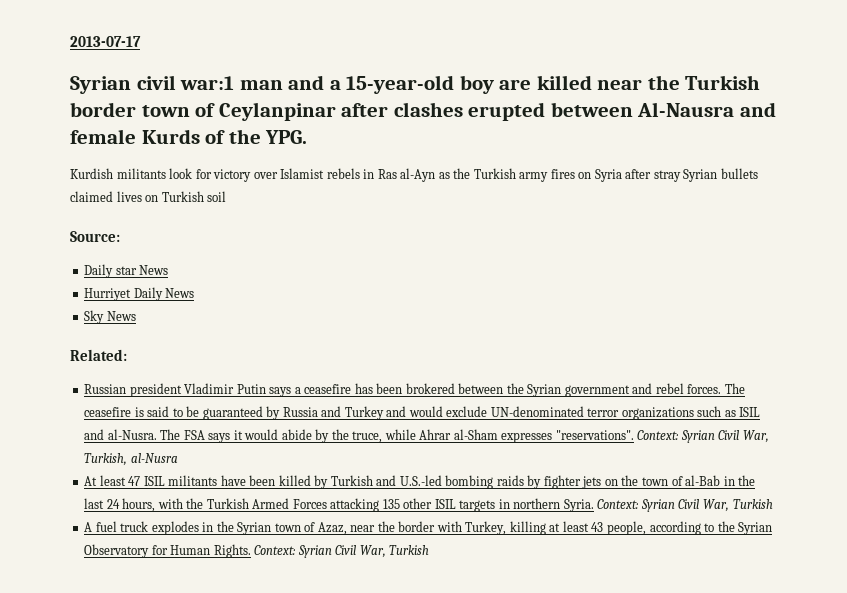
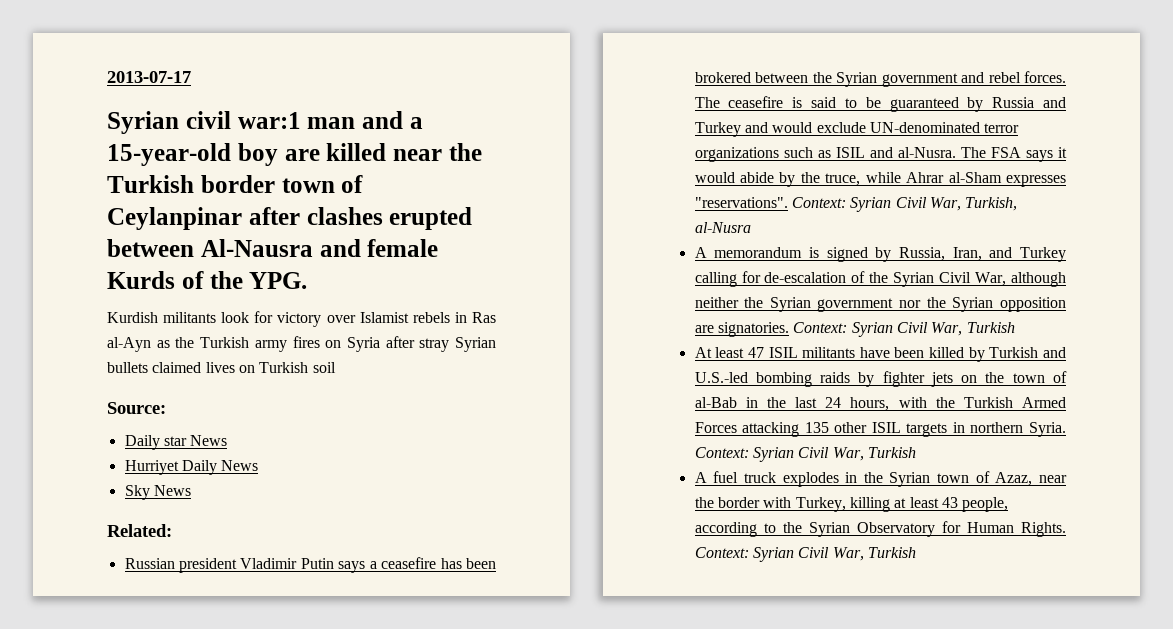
(178, 458) none -> [694,247,1066,262] [694,271,1066,287] [694,297,1066,312] [694,322,1015,337] // A memorandum is signed by Russia, Iran, and Turkey calling for de-escalation of the Syrian Civil War, although neither the Syrian government nor the Syrian opposition are signatories. Context: Syrian Civil War, Turkish

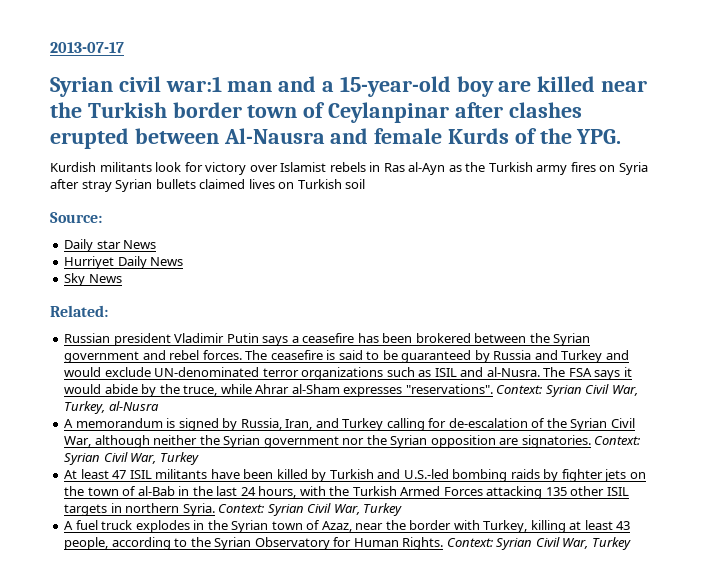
[965,197,1018,211] Turkish, -> [64,401,106,414] Turkey,
[966,322,1015,333] Turkish -> [159,452,199,465] Turkey
[867,447,916,458] Turkish -> [363,503,403,516] Turkey
[867,547,916,558] Turkish -> [591,537,631,550] Turkey

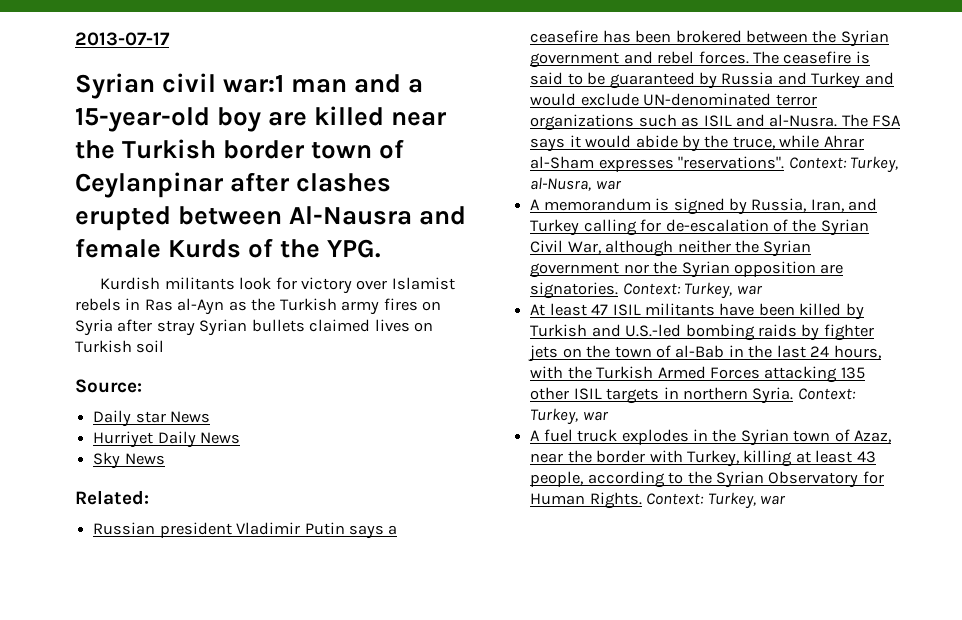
[545,384,638,397] [64,401,159,414] Syrian Civil War, Turkey, al-Nusra -> [849,156,898,173] [530,177,622,191] Turkey, al-Nusra, war
[64,452,199,465] Syrian Civil War, Turkey -> [684,282,763,299] Turkey, war
[267,503,403,516] Syrian Civil War, Turkey -> [530,408,609,425] Turkey, war
[496,537,631,550] Syrian Civil War, Turkey -> [707,492,786,509] Turkey, war

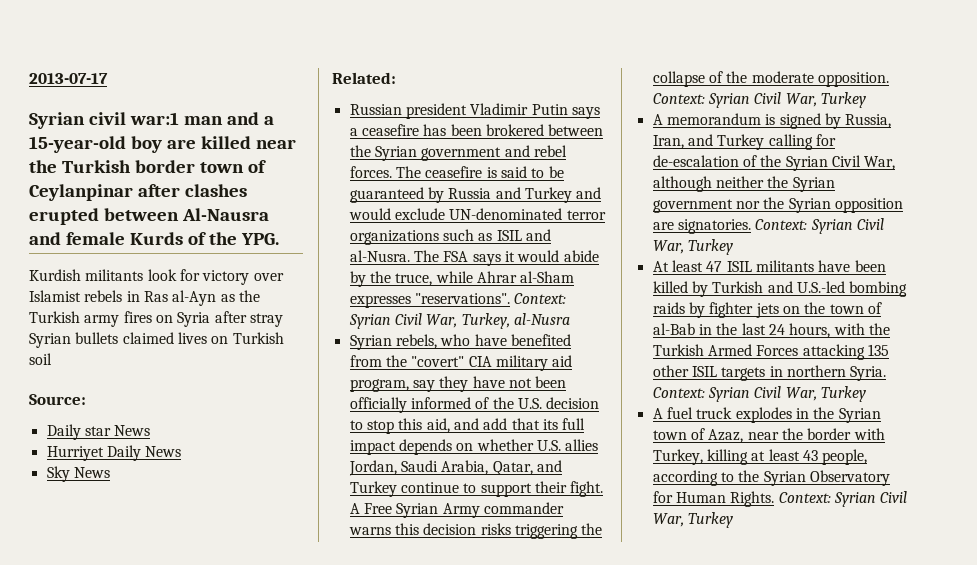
[849,156,898,173] [530,177,622,191] Turkey, al-Nusra, war -> [348,313,570,329] [349,334,571,350] [349,355,573,371] [349,376,567,392] [349,397,600,413] [349,418,586,434] [349,439,599,455] [348,460,562,476] [349,481,604,497] [349,502,564,518] [348,523,603,539] [652,71,889,87] [652,92,866,108] Syrian Civil War, Turkey, al-Nusra // Syrian rebels, who have benefited from the "covert" CIA military aid program, say they have not been officially informed of the U.S. decision to stop this aid, and add that its full impact depends on whether U.S. allies Jordan, Saudi Arabia, Qatar, and Turkey continue to support their fight. A Free Syrian Army commander warns this decision risks triggering the collapse of the moderate opposition. Context: Syrian Civil War, Turkey
[684,282,763,299] Turkey, war -> [810,218,884,234] [652,239,733,255] Syrian Civil War, Turkey
[530,408,609,425] Turkey, war -> [707,386,866,402] Syrian Civil War, Turkey
[707,492,786,509] Turkey, war -> [833,491,908,507] [652,512,733,528] Syrian Civil War, Turkey

